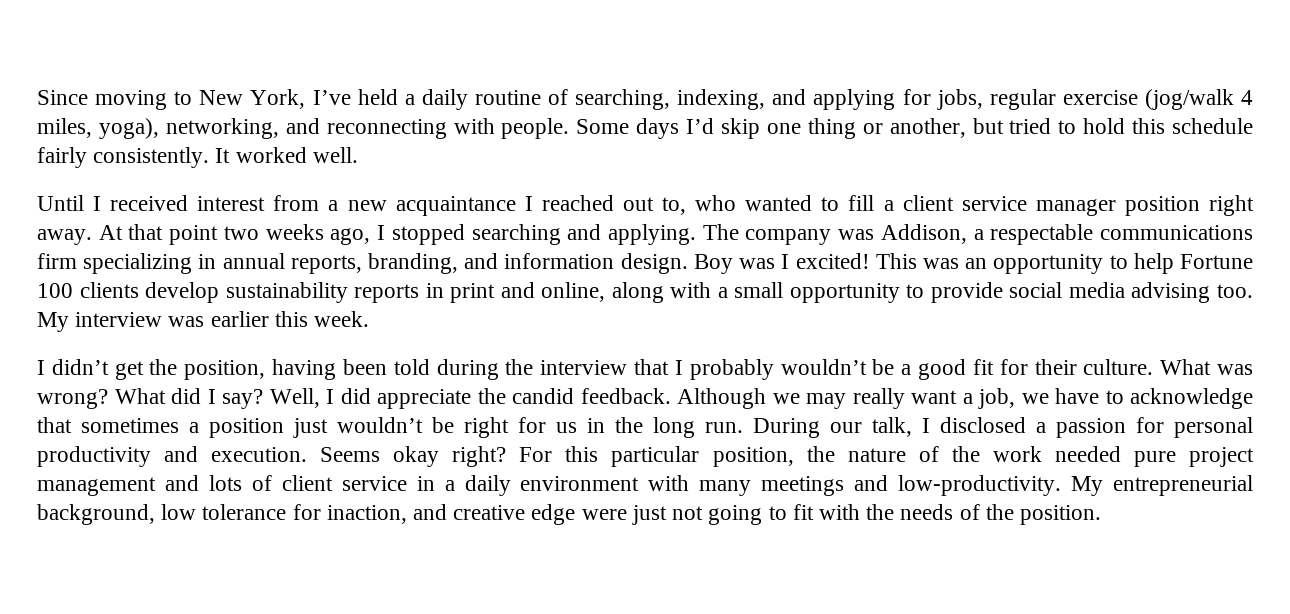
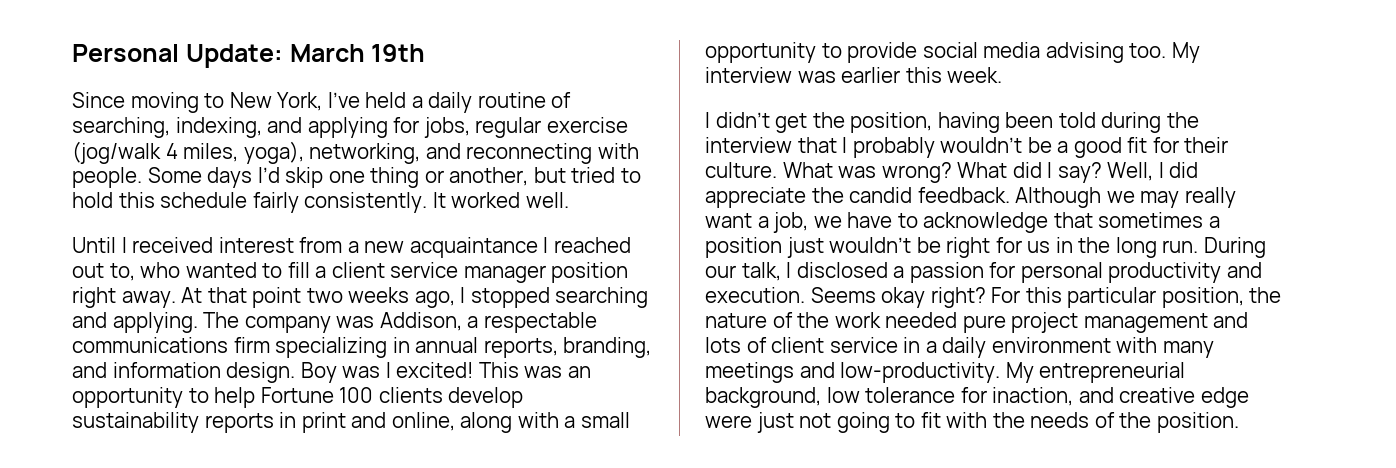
(37, 97) none -> [72,44,426,68] Personal Update: March 19th //

